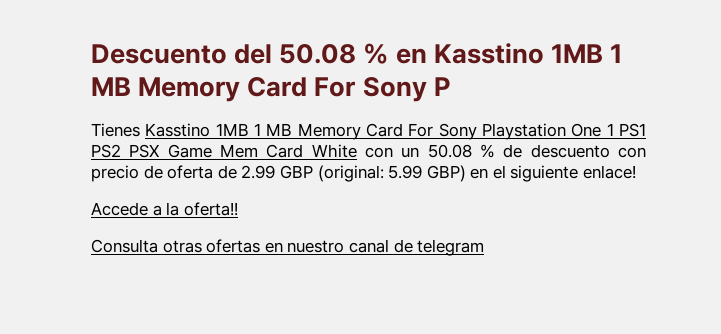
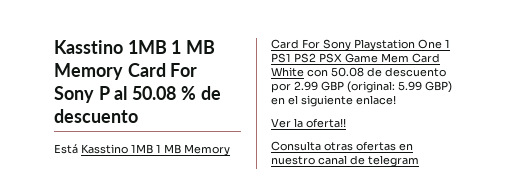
[91,43,427,64] Descuento del 50.08 % en -> (54, 47) none
[91,123,140,137] // Tienes -> [114,86,221,100] [54,109,138,123] [54,144,78,154] al 50.08 % de descuento // Está
[401,144,646,158] [91,165,237,182] un 50.08 % de descuento con precio de oferta de -> [331,67,446,77] [271,83,291,93] 50.08 de descuento por
[91,202,162,216] Accede a -> [271,118,291,128] Ver

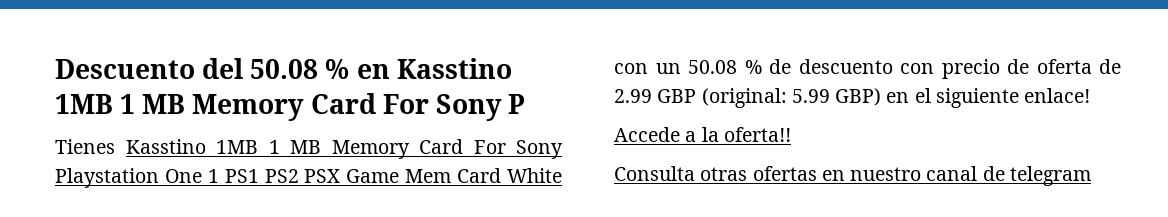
(54, 47) none -> [55,58,390,79] Descuento del 50.08 % en
[114,86,221,100] [54,109,138,123] [54,144,78,154] al 50.08 % de descuento // Está -> [55,139,115,154] // Tienes
[331,67,446,77] [271,83,291,93] 50.08 de descuento por -> [655,59,1121,79] un 50.08 % de descuento con precio de oferta de
[271,118,291,128] Ver -> [614,127,697,142] Accede a

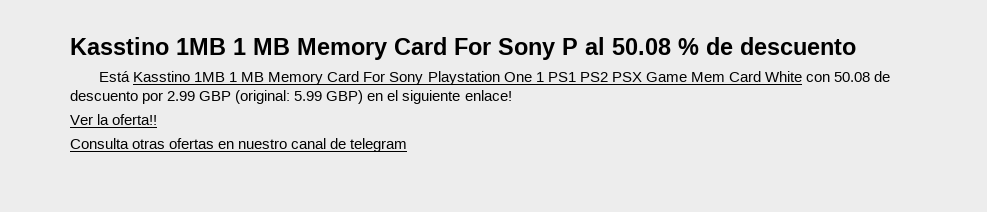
[55,58,390,79] Descuento del 50.08 % en -> (70, 46) none
[55,139,115,154] // Tienes -> [585,37,856,55] [99,71,131,82] al 50.08 % de descuento // Está
[655,59,1121,79] un 50.08 % de descuento con precio de oferta de -> [834,71,891,82] [70,90,164,104] 50.08 de descuento por
[614,127,697,142] Accede a -> [70,115,93,125] Ver

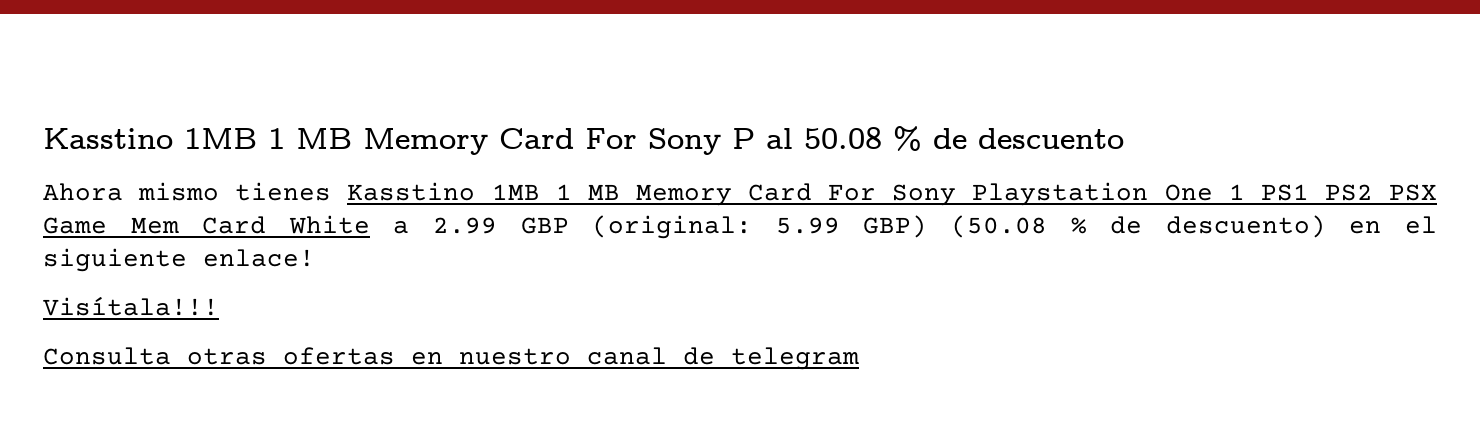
[99,71,131,82] Está -> [43,182,332,201] Ahora mismo tienes
[806,71,891,82] [70,90,164,104] con 50.08 de descuento por -> [393,221,410,234] a
(364, 97) none -> [951,215,1326,238] (50.08 % de descuento)
[70,114,158,125] Ver la oferta!! -> [43,296,219,316] Visítala!!!

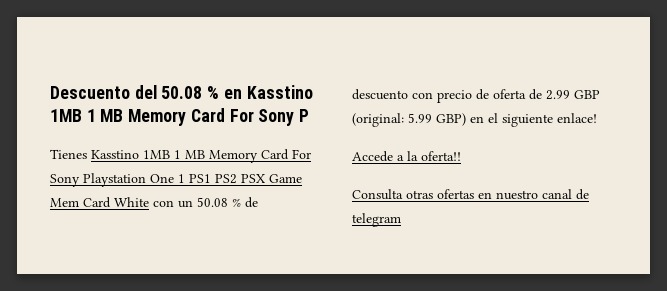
(43, 138) none -> [50,85,242,99] Descuento del 50.08 % en
[766,126,1124,151] [43,182,332,201] al 50.08 % de descuento // Ahora mismo tienes -> [50,149,87,159] // Tienes
[393,221,410,234] a -> [153,197,258,208] [352,89,542,103] con un 50.08 % de descuento con precio de oferta de
[951,215,1326,238] (50.08 % de descuento) -> (466, 119) none
[43,296,219,316] Visítala!!! -> [352,151,461,162] Accede a la oferta!!

